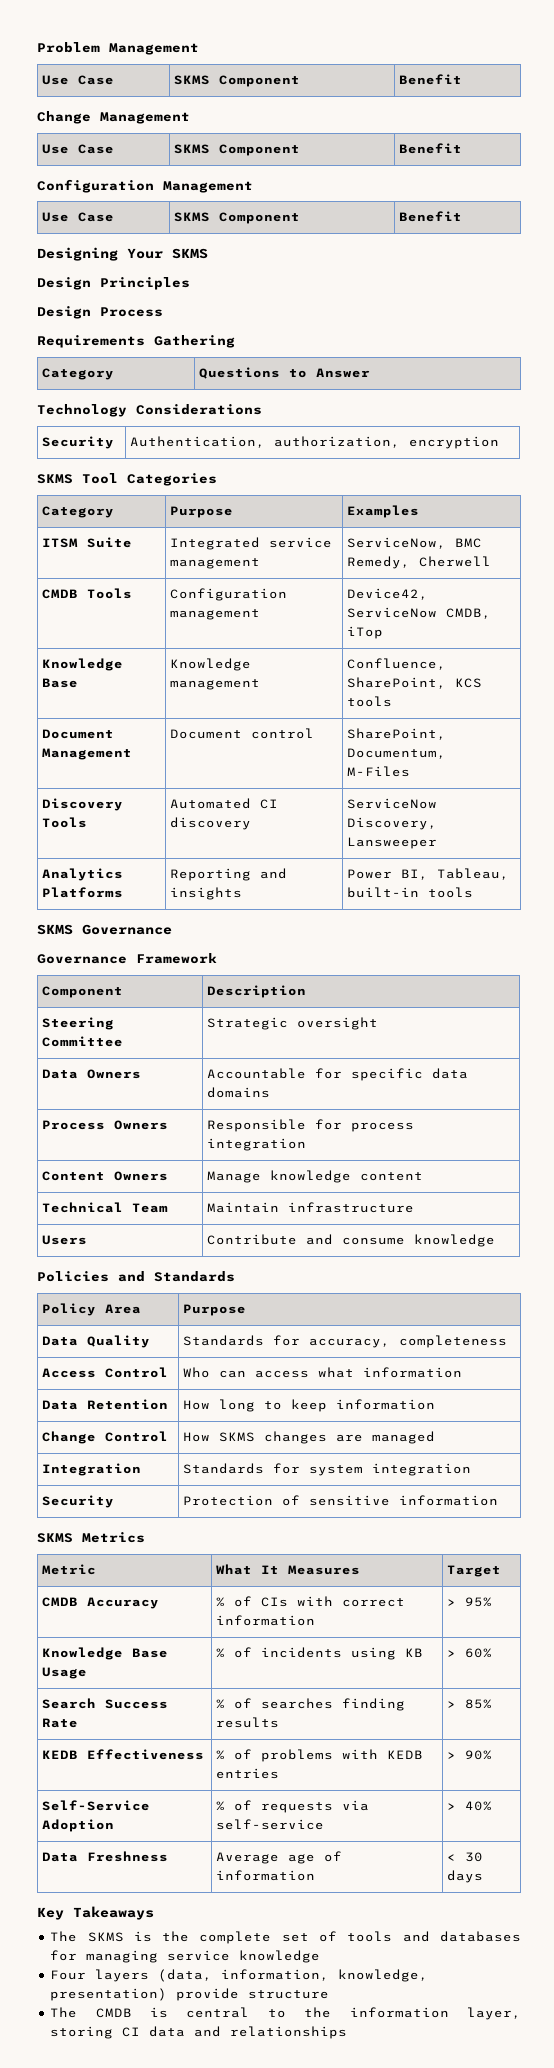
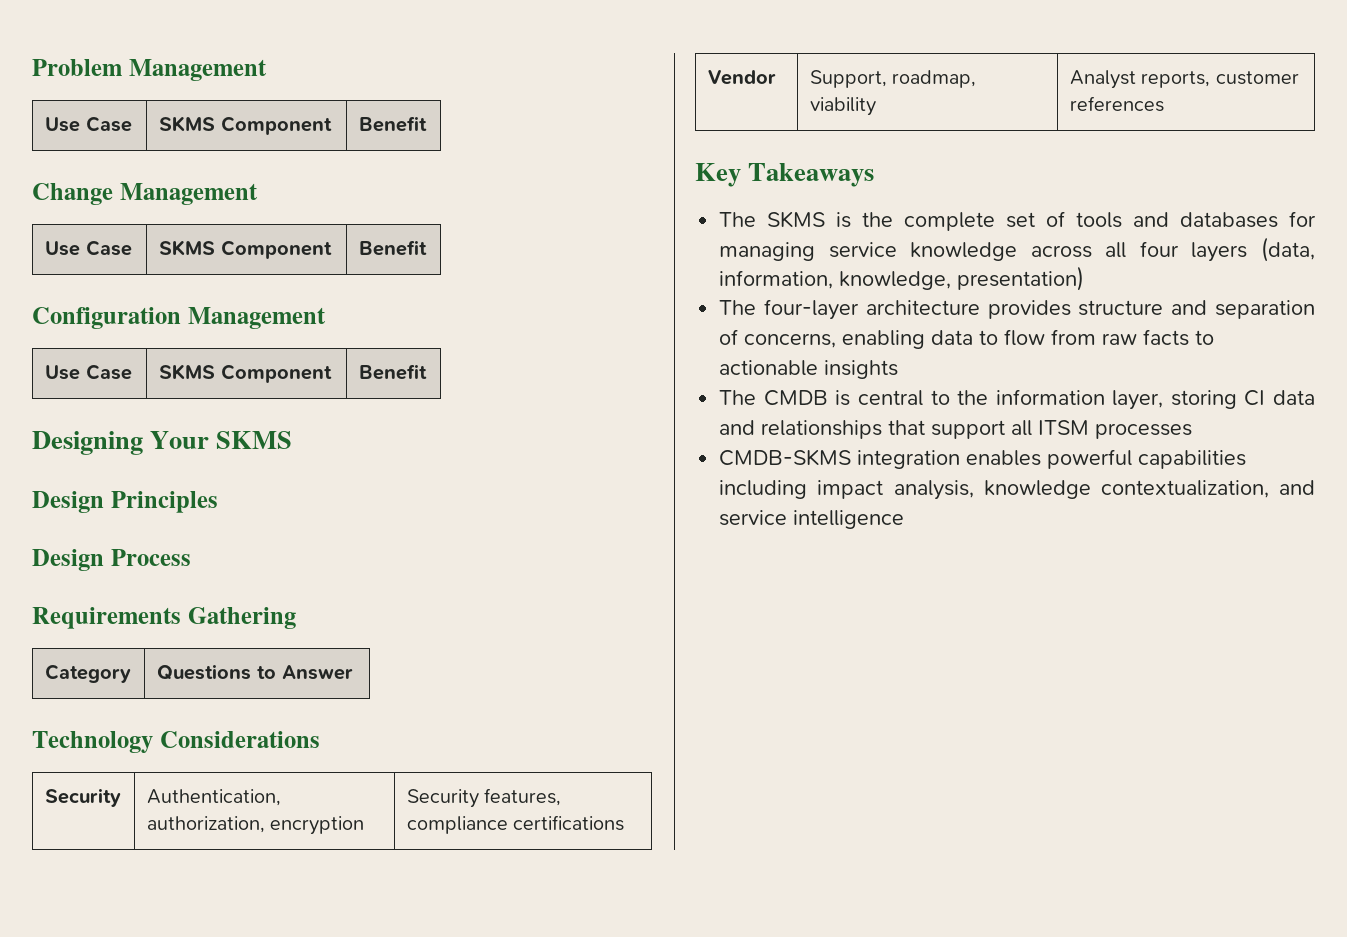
[37,473,217,486] [42,506,115,518] [170,506,234,518] [347,505,420,518] [42,537,133,548] [170,537,333,550] [170,558,261,569] [347,537,483,549] [347,556,492,569] [42,588,133,599] [170,588,288,601] [170,609,261,620] [347,588,429,600] [347,607,492,619] [347,626,384,639] [42,658,124,671] [42,678,79,688] [170,658,252,671] [170,679,261,690] [347,658,447,670] [347,677,483,689] [347,696,393,707] [42,729,115,739] [42,748,133,760] [170,728,315,739] [347,728,447,740] [347,748,447,759] [347,766,411,777] [42,798,124,811] [42,817,88,828] [170,798,279,809] [170,817,252,830] [347,798,438,809] [347,817,438,830] [347,837,438,849] [42,868,124,881] [42,887,124,898] [170,868,288,881] [170,887,243,900] [347,868,510,880] [347,887,474,898] [37,924,172,935] [37,953,217,964] [42,986,124,998] [207,985,307,998] [42,1017,115,1030] [42,1036,124,1047] [207,1017,379,1030] [42,1069,142,1079] [207,1068,469,1081] [207,1087,271,1098] [42,1120,169,1130] [207,1119,415,1132] [207,1138,307,1151] [42,1171,169,1181] [207,1170,424,1183] [42,1202,169,1213] [207,1202,415,1213] [42,1235,88,1245] [207,1234,496,1247] [37,1271,235,1282] [42,1303,142,1316] [183,1304,247,1316] [42,1335,151,1348] [183,1335,508,1348] [42,1367,169,1378] [183,1367,463,1378] [42,1399,169,1410] [183,1399,436,1412] [42,1431,169,1444] [183,1431,436,1444] [42,1463,142,1476] [183,1463,472,1476] [42,1495,115,1508] [183,1495,499,1506] [37,1532,145,1543] [42,1564,97,1575] [216,1564,361,1575] [447,1565,502,1577] [42,1597,160,1609] [216,1596,406,1607] [216,1615,316,1626] [447,1597,493,1607] [42,1647,169,1660] [42,1667,88,1679] [216,1647,424,1660] [447,1648,493,1658] [42,1698,169,1709] [42,1718,79,1728] [216,1698,406,1711] [216,1717,280,1728] [447,1699,493,1709] [42,1749,205,1760] [216,1749,424,1762] [216,1768,280,1779] [447,1750,493,1760] [42,1800,151,1811] [42,1819,115,1832] [216,1800,370,1813] [216,1819,325,1830] [447,1801,493,1811] [42,1851,169,1862] [216,1851,343,1864] [216,1870,316,1881] [447,1852,484,1862] [447,1870,484,1883] // SKMS Tool Categories // Category | Purpose | Examples // ITSM Suite | Integrated service management | ServiceNow, BMC Remedy, Cherwell // CMDB Tools | Configuration management | Device42, ServiceNow CMDB, iTop // Knowledge Base | Knowledge management | Confluence, SharePoint, KCS tools // Document Management | Document control | SharePoint, Documentum, M-Files // Discovery Tools | Automated CI discovery | ServiceNow Discovery, Lansweeper // Analytics Platforms | Reporting and insights | Power BI, Tableau, built-in tools // SKMS Governance // Governance Framework // Component | Description // Steering Committee | Strategic oversight // Data Owners | Accountable for specific data domains // Process Owners | Responsible for process integration // Content Owners | Manage knowledge content // Technical Team | Maintain infrastructure // Users | Contribute and consume knowledge // Policies and Standards // Policy Area | Purpose // Data Quality | Standards for accuracy, completeness // Access Control | Who can access what information // Data Retention | How long to keep information // Change Control | How SKMS changes are managed // Integration | Standards for system integration // Security | Protection of sensitive information // SKMS Metrics // Metric | What It Measures | Target // CMDB Accuracy | % of CIs with correct information | > 95% // Knowledge Base Usage | % of incidents using KB | > 60% // Search Success Rate | % of searches finding results | > 85% // KEDB Effectiveness | % of problems with KEDB entries | > 90% // Self-Service Adoption | % of requests via self-service | > 40% // Data Freshness | Average age of information | < 30 days -> [406,788,562,808] [406,815,625,834] [707,70,776,85] [809,70,977,88] [809,97,876,116] [1069,70,1299,89] [1069,96,1164,112] | Security features, compliance certifications // Vendor | Support, roadmap, viability | Analyst reports, customer references
[50,1970,87,1980] // Four -> [1030,241,1179,258] across all four
[176,1988,330,2001] provide structure -> [719,299,1315,320] [719,329,1215,349] [719,360,899,379] // The four-layer architecture provides structure and separation of concerns, enabling data to flow from raw facts to actionable insights
(348, 2032) none -> [888,420,1193,439] [719,449,1247,469] [719,480,1315,500] [719,510,905,529] that support all ITSM processes // CMDB-SKMS integration enables powerful capabilities including impact analysis, knowledge contextualization, and service intelligence

